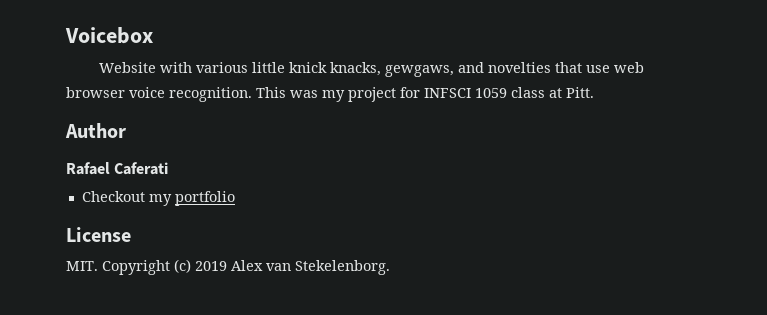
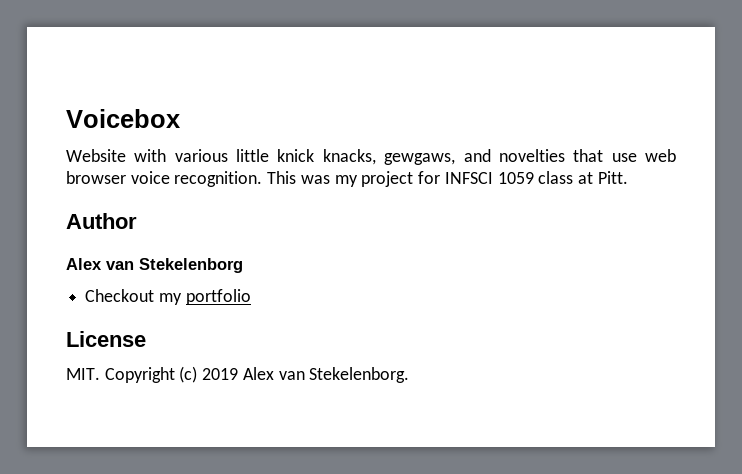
[66,162,169,175] Rafael Caferati -> [66,258,243,273] Alex van Stekelenborg

